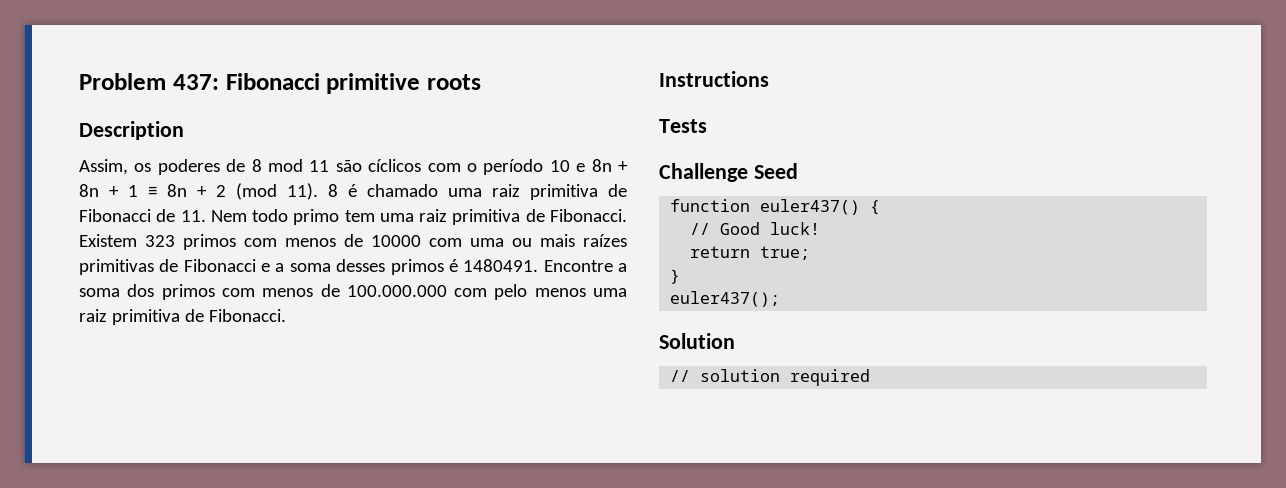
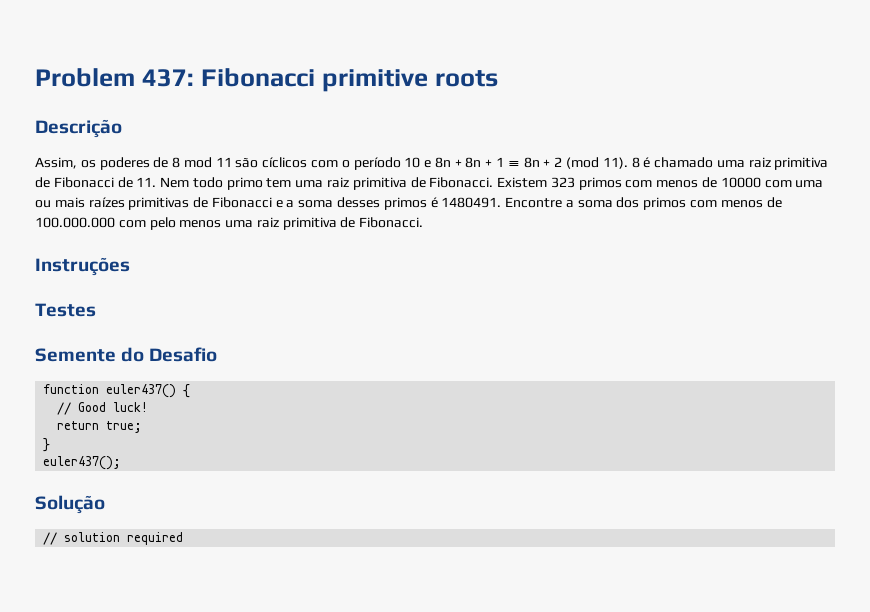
[79,121,184,140] Description -> [35,119,122,138] Descrição
[659,71,769,87] [659,119,707,133] [659,163,798,182] Instructions // Tests // Challenge Seed -> [35,257,130,276] [35,303,96,317] [35,347,218,362] Instruções // Testes // Semente do Desafio
[659,333,735,349] Solution -> [35,495,105,514] Solução

